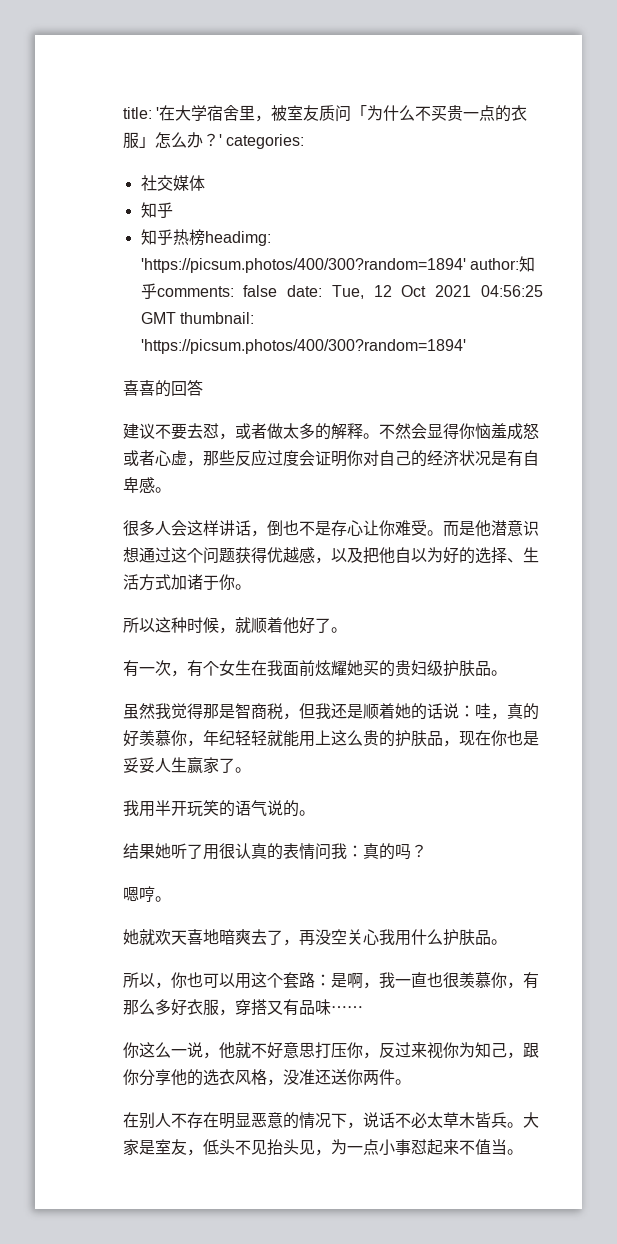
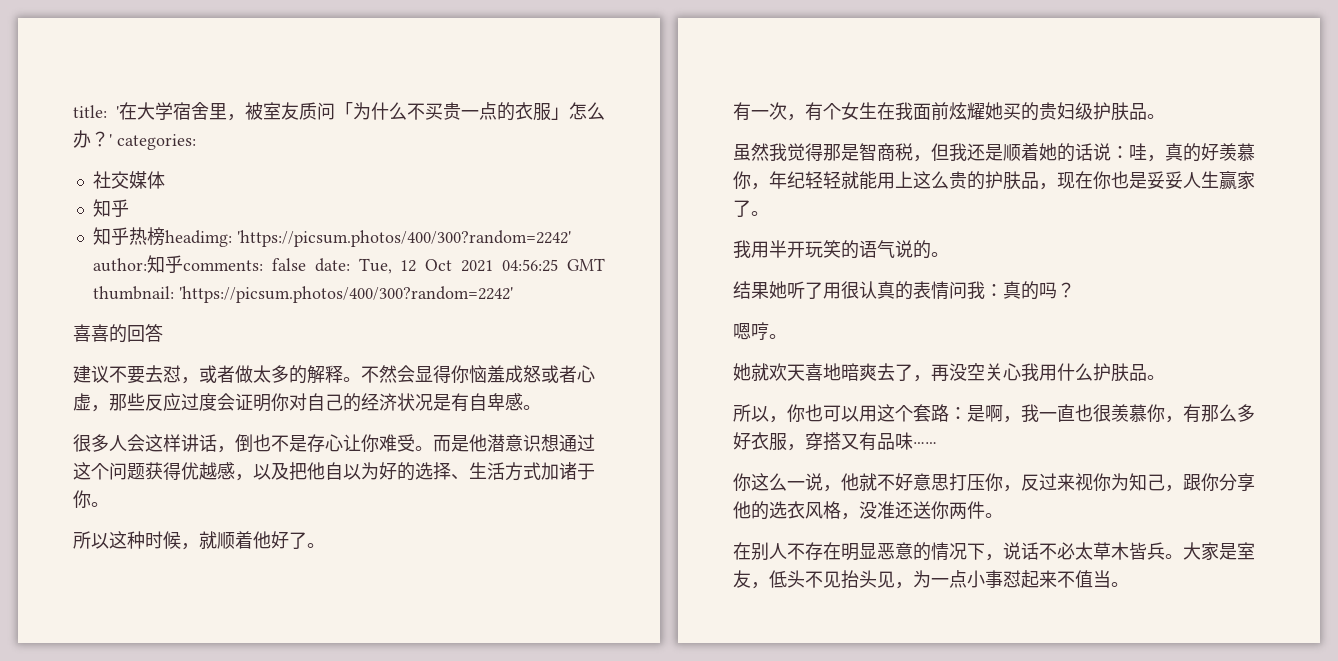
[140,258,466,273] 'https://picsum.photos/400/300?random=1894' -> [236,230,571,247] 'https://picsum.photos/400/300?random=2242'
[140,339,466,354] 'https://picsum.photos/400/300?random=1894' -> [178,286,513,303] 'https://picsum.photos/400/300?random=2242'

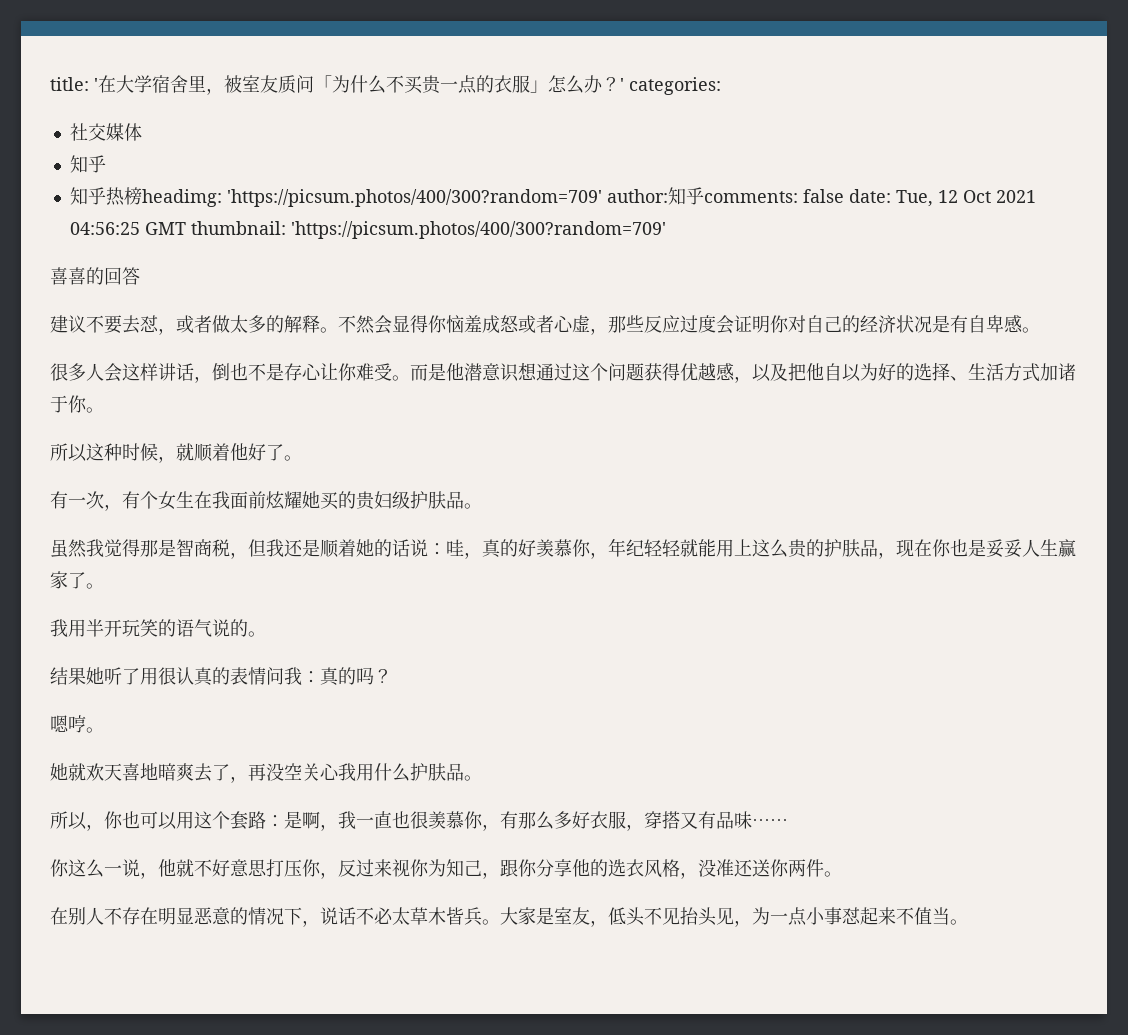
[236,230,571,247] 'https://picsum.photos/400/300?random=2242' -> [226,189,602,207] 'https://picsum.photos/400/300?random=709'
[178,286,513,303] 'https://picsum.photos/400/300?random=2242' -> [290,221,666,239] 'https://picsum.photos/400/300?random=709'

